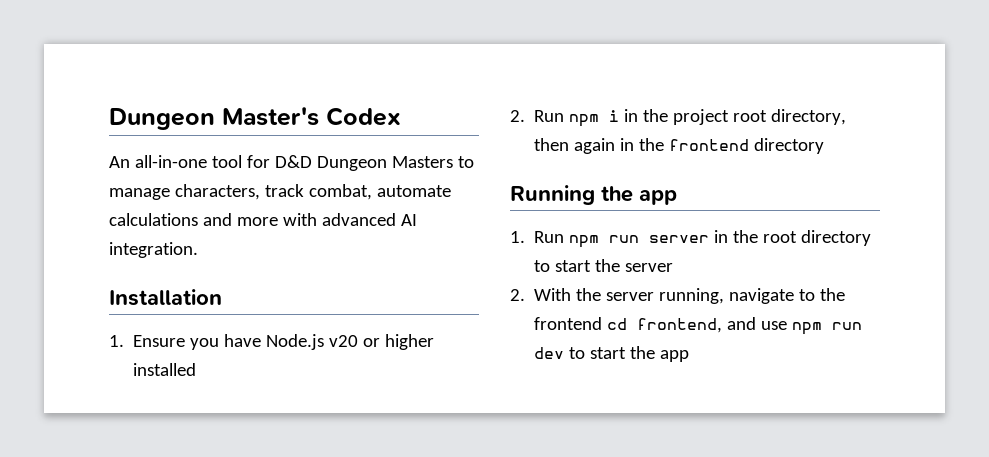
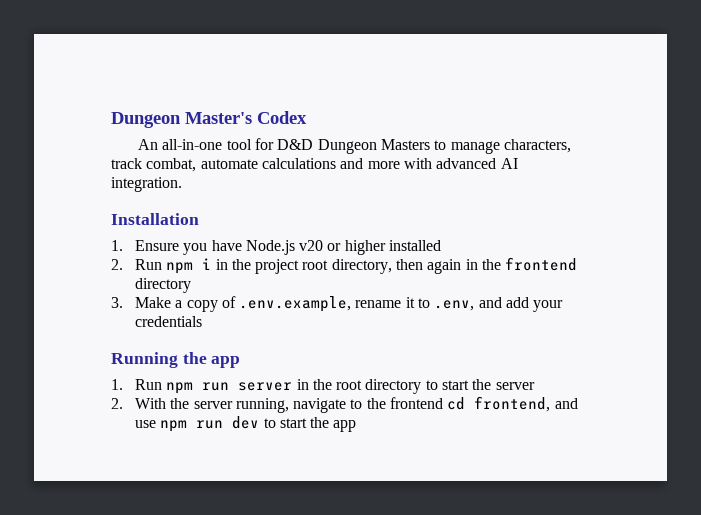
(825, 146) none -> [111,296,564,312] [134,316,202,327] // 3. Make a copy of .env.example, rename it to .env, and add your credentials

